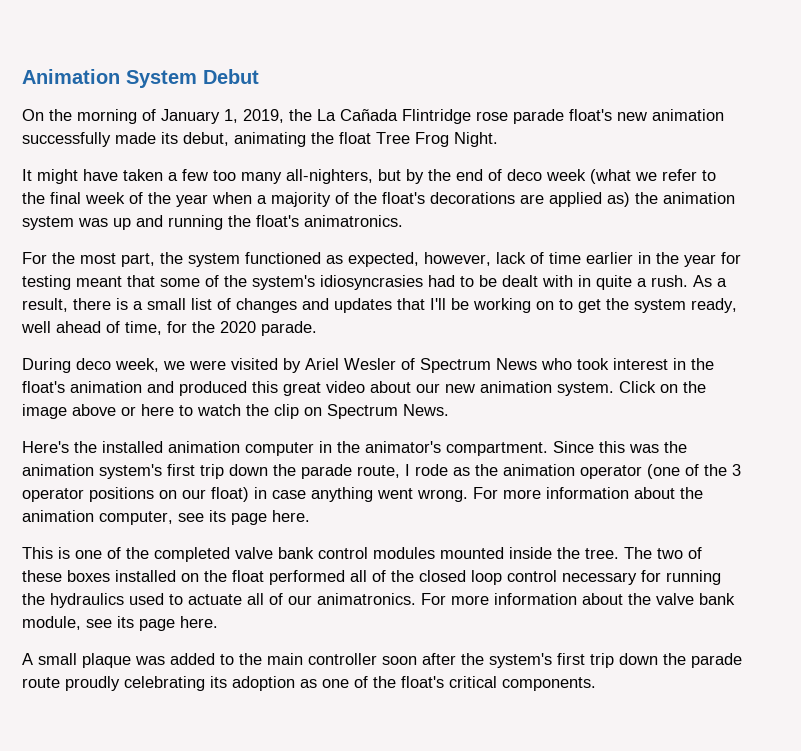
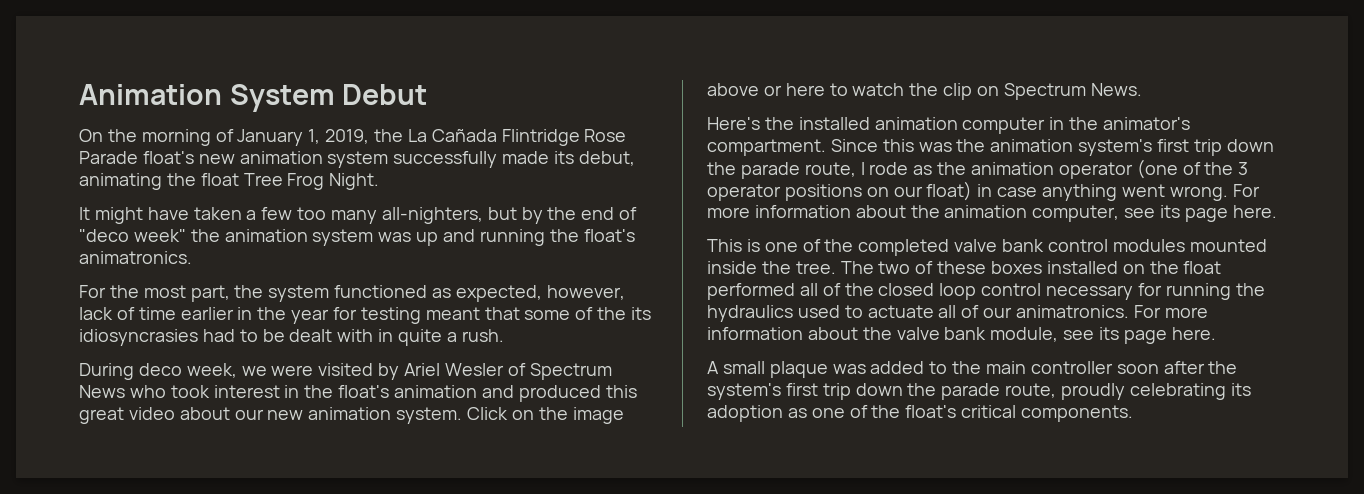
[476,109,564,124] rose parade -> [584,129,627,142] [79,151,138,164] Rose Parade
(724, 115) none -> [327,151,389,168] system
[507,169,716,184] [22,192,630,207] deco week (what we refer to the final week of the year when a majority of the float's decorations are applied as) -> [79,229,186,242] "deco week"
[252,275,315,290] system's -> [631,307,652,320] its
[693,275,727,287] [22,298,737,313] [21,321,317,336] As a result, there is a small list of changes and updates that I'll be working on to get the system ready, well ahead of time, for the 2020 parade. -> (504, 335) none
[22,677,60,688] route -> [1005,383,1057,398] route,

